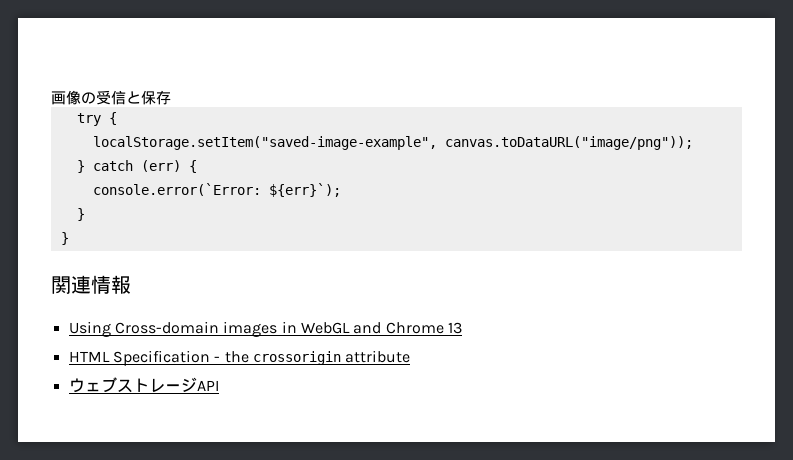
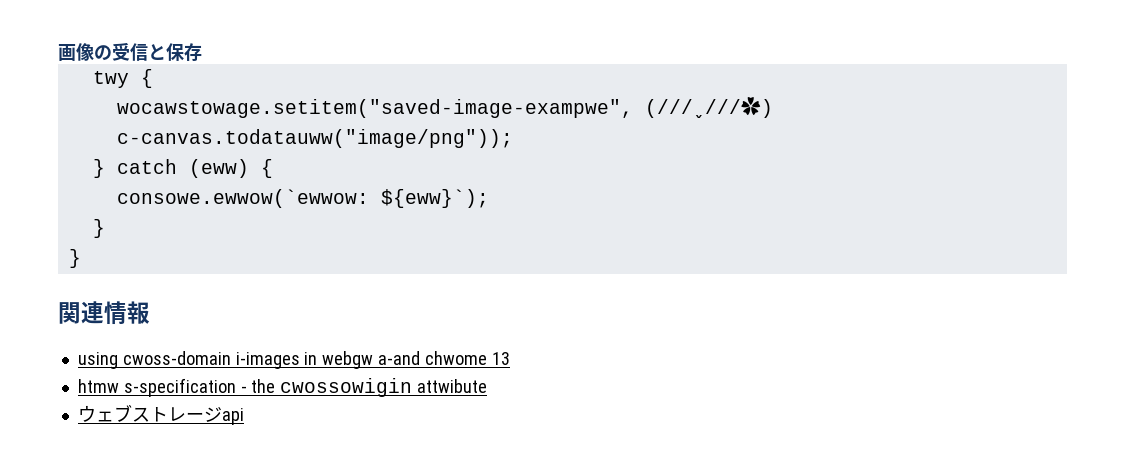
[76,112,117,126] [92,136,693,150] try { // localStorage.setItem("saved-image-example", canvas.toDataURL("image/png")); -> [92,69,153,88] [116,97,773,118] [116,129,513,148] twy { // wocawstowage.setitem("saved-image-exampwe", (///ˬ///✿) c-canvas.todatauww("image/png"));
[140,160,197,173] [92,183,341,197] (err) { // console.error(`Error: ${err}`); -> [188,159,273,178] [116,189,489,208] (eww) { // consowe.ewwow(`ewwow: ${eww}`);
[68,321,462,337] [68,350,411,366] Using Cross-domain images in WebGL and Chrome 13 // HTML Specification - the crossorigin attribute -> [77,351,510,369] [77,378,488,397] using cwoss-domain i-images in webgw a-and chwome 13 // htmw s-specification - the cwossowigin attwibute
[196,380,219,391] API -> [221,408,244,425] api

